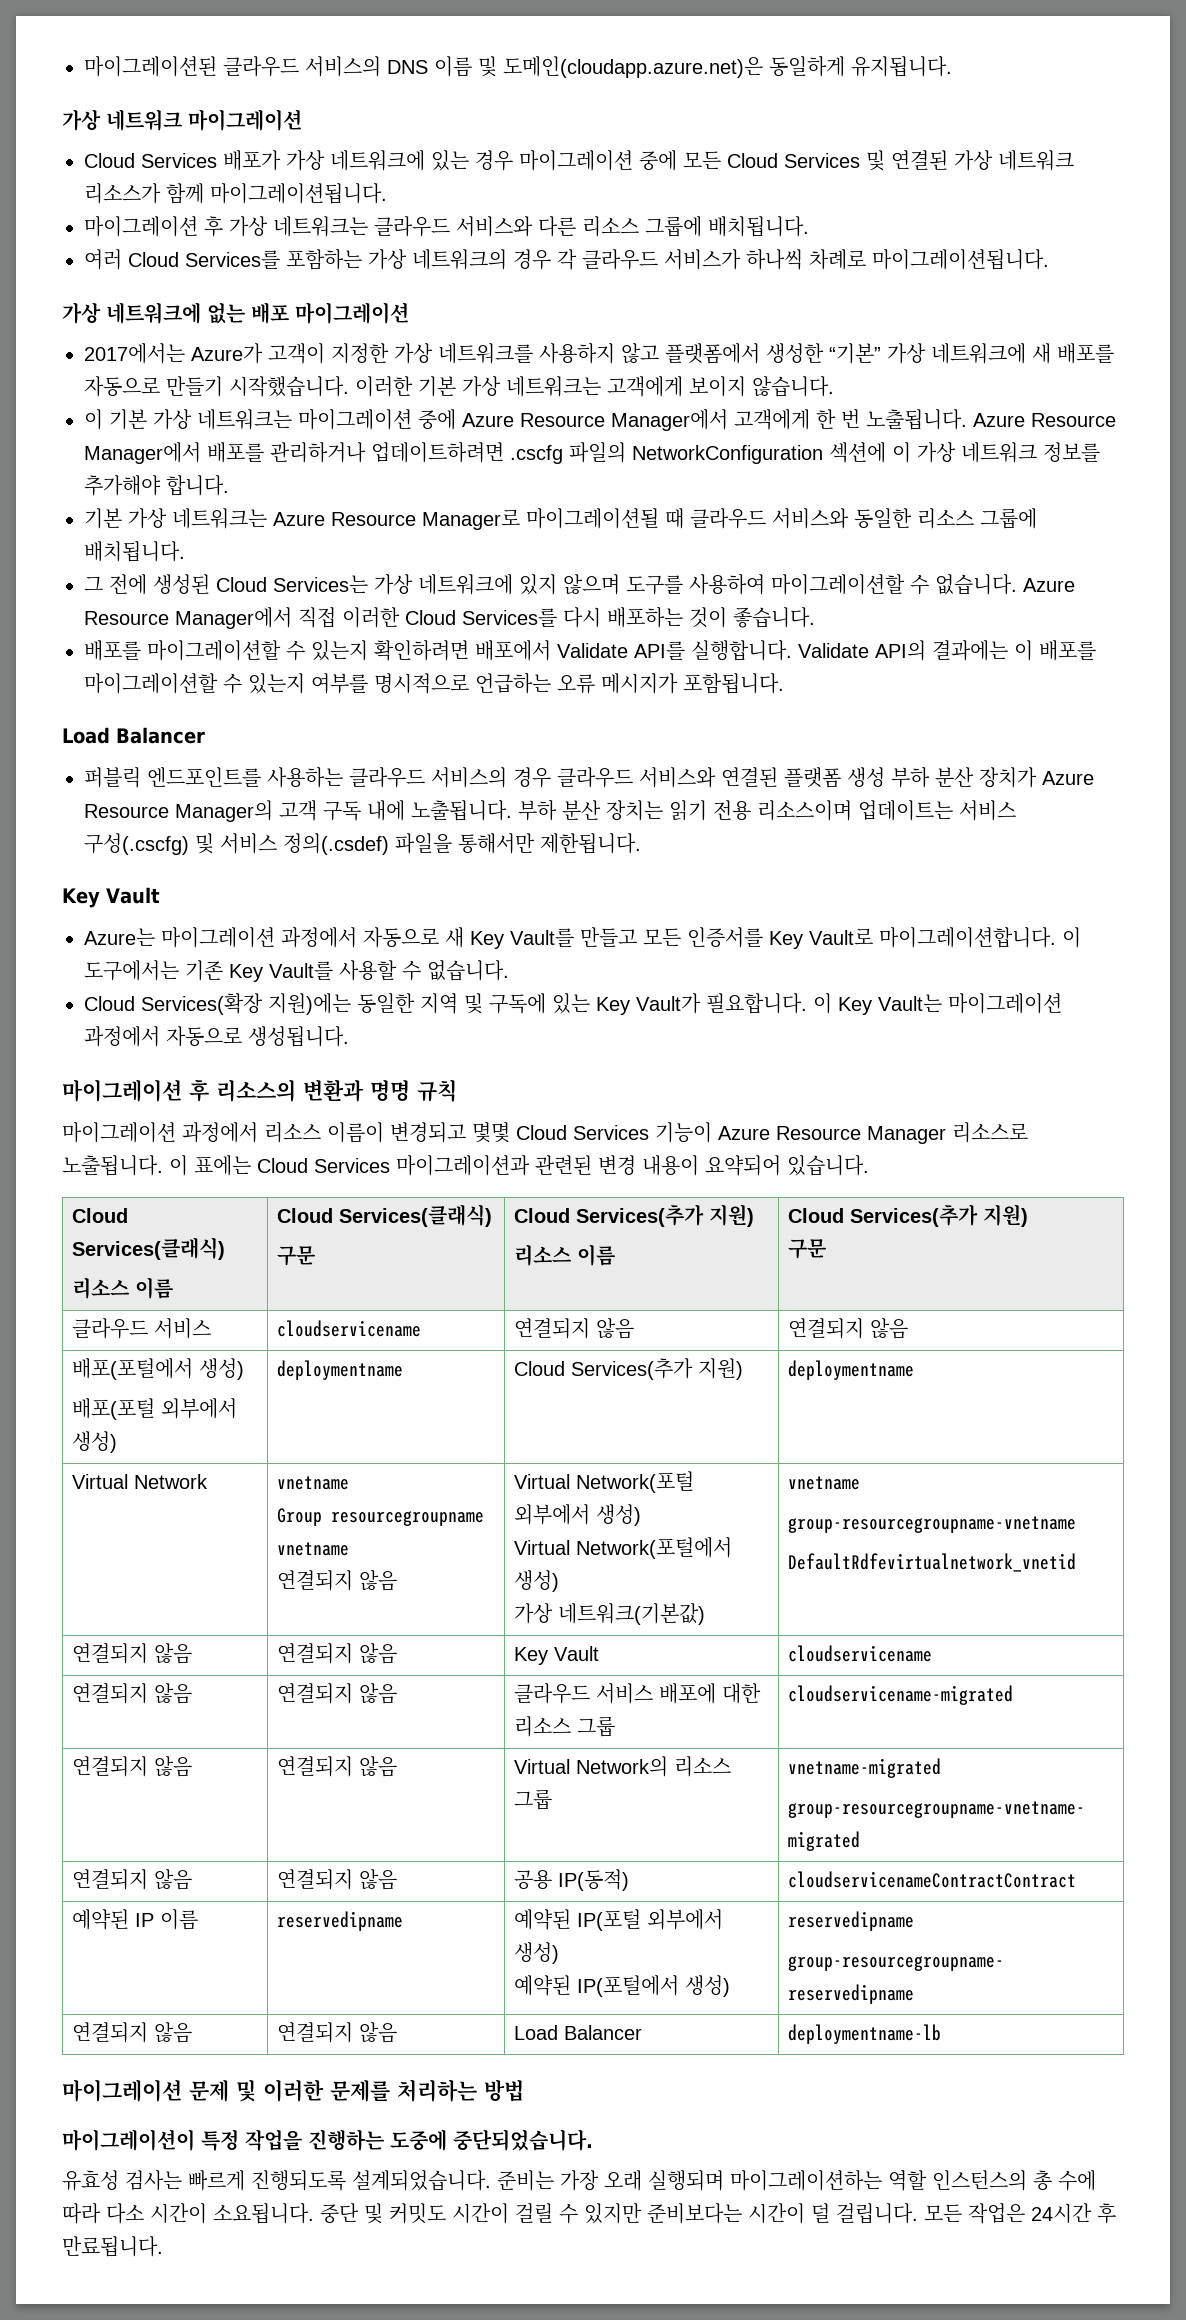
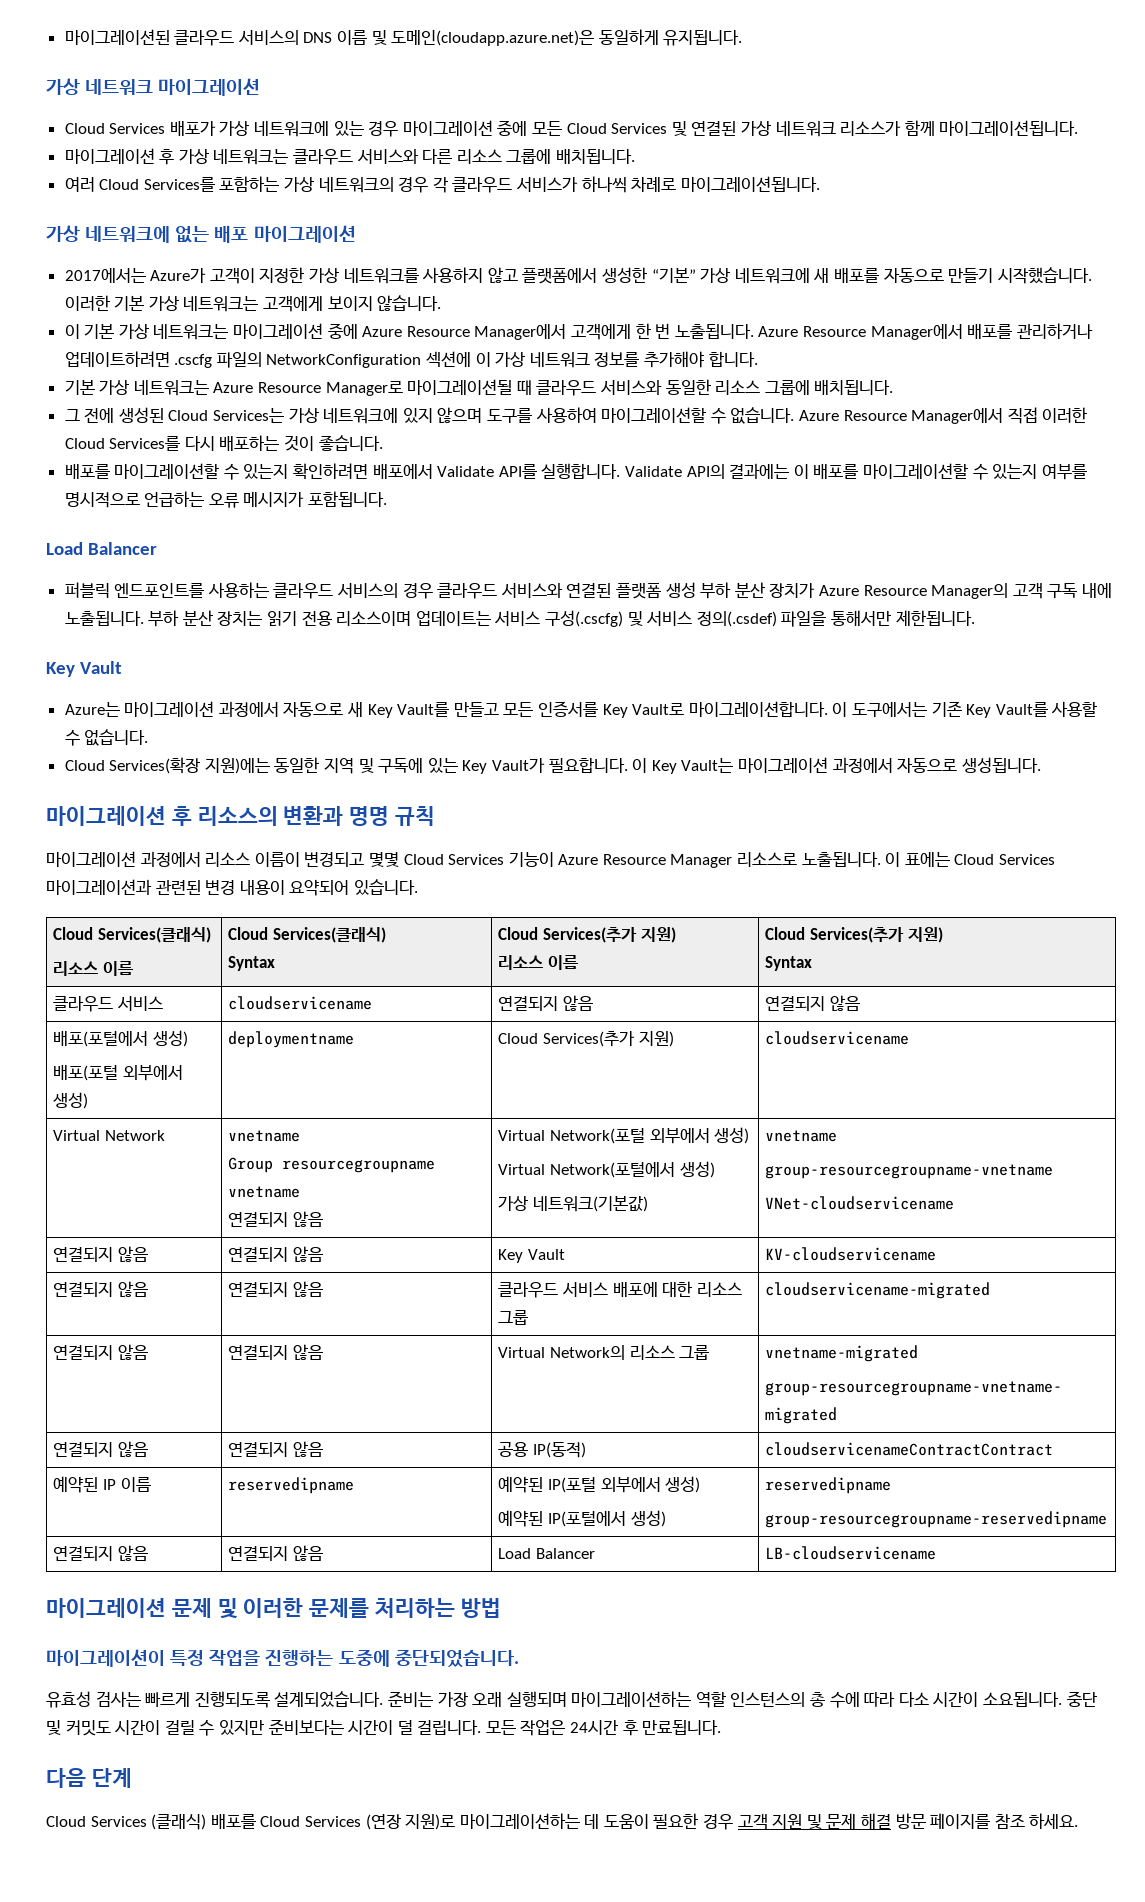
[277,1246,316,1266] 구문 -> [228,956,276,971] Syntax
[788,1239,827,1259] 구문 -> [765,956,813,971] Syntax
[788,1360,915,1380] deploymentname -> [765,1031,910,1045] cloudservicename
[788,1553,1077,1572] DefaultRdfevirtualnetwork_vnetid -> [765,1196,955,1210] VNet-cloudservicename
[788,1645,933,1662] cloudservicename -> [765,1247,937,1261] KV-cloudservicename
[788,2024,942,2044] deploymentname-lb -> [765,1546,937,1560] LB-cloudservicename
(163, 2246) none -> [46,1768,132,1788] [46,1813,1079,1830] // 다음 단계 // Cloud Services (클래식) 배포를 Cloud Services (연장 지원)로 마이그레이션하는 데 도움이 필요한 경우 고객 지원 및 문제 해결 방문 페이지를 참조 하세요.

